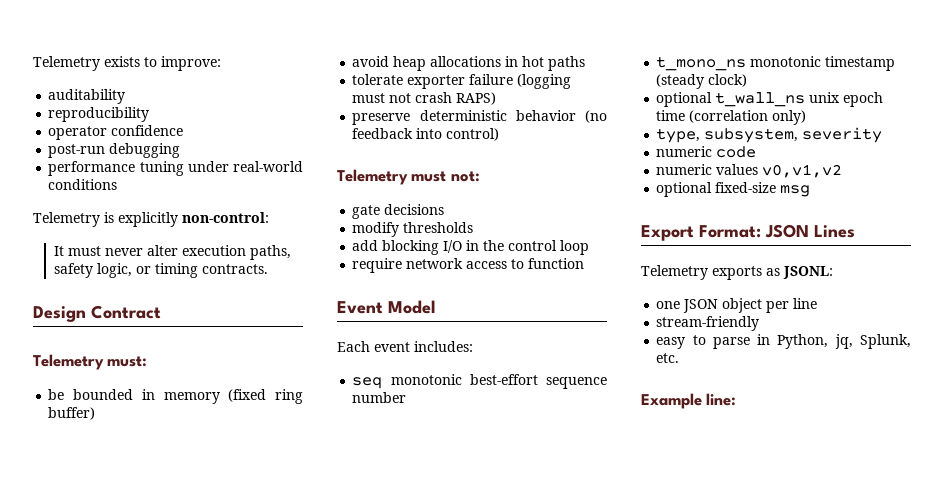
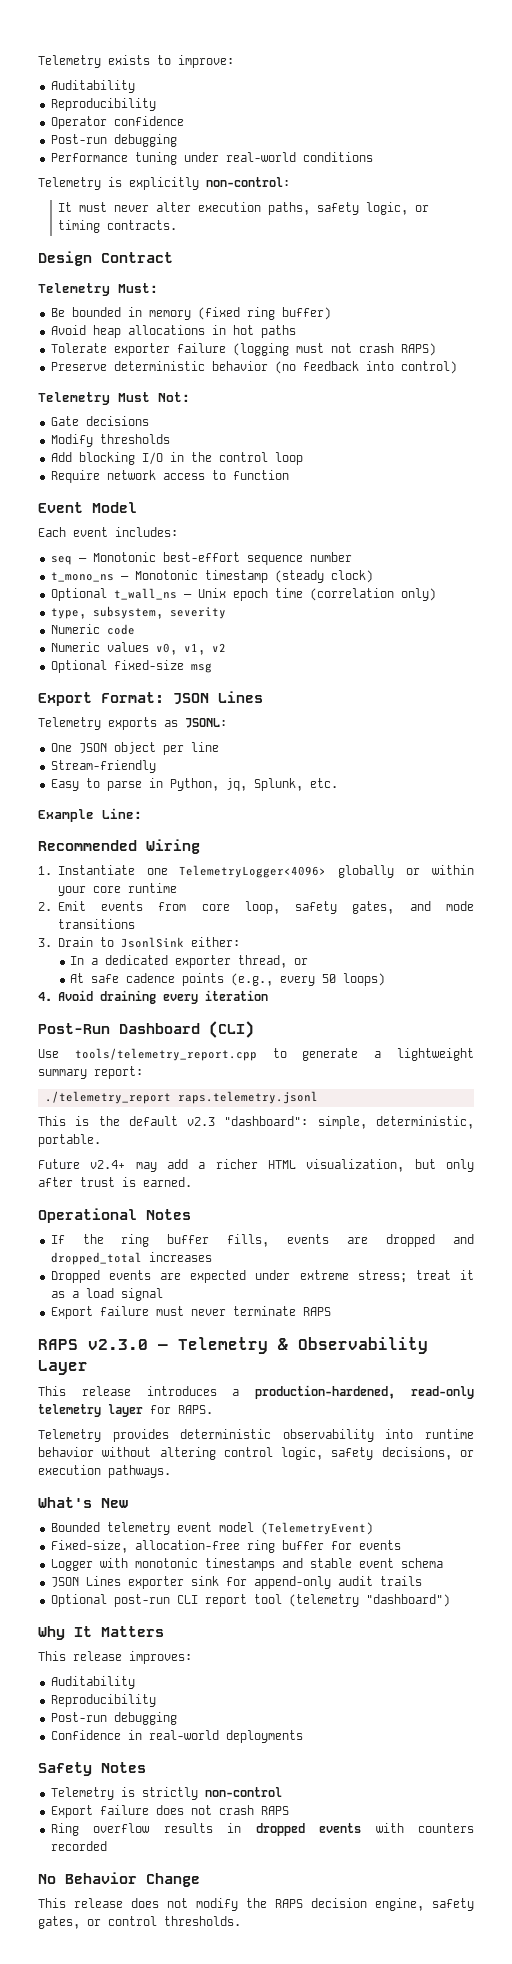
[48,89,126,104] [48,107,150,122] [48,126,108,140] auditability // reproducibility // operator -> [50,80,135,93] [50,98,156,111] [50,116,107,129] Auditability // Reproducibility // Operator
[48,143,181,158] [48,161,136,176] post-run debugging // performance -> [50,134,177,147] [50,153,128,162] Post-run debugging // Performance
[107,356,148,367] [48,389,65,400] must: // be -> [118,283,158,293] [50,308,65,317] Must: // Be
[352,56,390,67] avoid -> [50,325,86,335] Avoid
[352,74,404,85] tolerate -> [50,343,107,353] Tolerate
[352,113,411,125] preserve -> [50,362,107,371] Preserve
[411,171,480,182] [352,205,381,219] must not: // gate -> [118,392,190,402] [50,416,79,426] Must Not: // Gate
[352,222,400,237] modify -> [50,434,93,447] Modify
[352,240,379,251] add -> [50,452,72,462] Add
[352,258,403,273] require -> [50,470,100,483] Require
[390,374,462,385] monotonic -> [78,552,156,562] — Monotonic
[750,56,822,67] monotonic -> [120,570,198,580] — Monotonic
[656,92,841,107] optional t_wall_ns unix -> [50,588,226,601] Optional t_wall_ns — Unix
[656,146,713,157] numeric -> [50,624,100,634] Numeric
[656,164,843,178] [656,182,713,197] numeric values v0,v1,v2 // optional -> [50,642,226,655] [50,660,107,673] Numeric values v0, v1, v2 // Optional
[656,301,681,309] one -> [50,743,72,752] One
[656,316,760,331] [656,337,686,349] stream-friendly // easy -> [50,760,156,773] [50,779,79,791] Stream-friendly // Easy
[706,393,737,406] line: -> [102,808,142,819] [38,839,200,854] [38,865,475,878] [57,883,177,896] [38,901,474,914] [57,919,135,929] [38,937,240,948] [70,955,309,968] [70,973,386,986] [38,990,268,1004] [38,1021,254,1038] [38,1048,475,1061] [38,1066,143,1079] [44,1091,318,1104] [38,1116,474,1129] [38,1134,101,1147] [38,1159,474,1172] [38,1177,192,1187] [38,1208,191,1223] [50,1234,474,1247] [50,1252,212,1265] [50,1270,474,1283] [50,1288,163,1301] [50,1306,331,1319] [38,1337,428,1354] [38,1360,88,1375] [38,1385,475,1399] [38,1404,213,1417] [38,1429,474,1442] [38,1447,474,1460] [38,1465,171,1478] [38,1497,128,1508] [50,1522,373,1535] [50,1540,401,1553] [50,1558,443,1571] [50,1576,422,1589] [50,1594,450,1607] [38,1626,164,1640] [38,1651,192,1664] [50,1676,135,1689] [50,1694,156,1707] [50,1712,177,1725] [50,1730,303,1743] [38,1762,146,1776] [50,1787,282,1800] [50,1805,289,1818] [50,1823,475,1836] [50,1841,107,1851] [38,1872,200,1887] [38,1898,474,1911] [38,1916,241,1929] Line: // Recommended Wiring // 1. Instantiate one TelemetryLogger<4096> globally or within your core runtime // 2. Emit events from core loop, safety gates, and mode transitions // 3. Drain to JsonlSink either: // In a dedicated exporter thread, or // At safe cadence points (e.g., every 50 loops) // 4. Avoid draining every iteration // Post-Run Dashboard (CLI) // Use tools/telemetry_report.cpp to generate a lightweight summary report: // ./telemetry_report raps.telemetry.jsonl // This is the default v2.3 "dashboard": simple, deterministic, portable. // Future v2.4+ may add a richer HTML visualization, but only after trust is earned. // Operational Notes // If the ring buffer fills, events are dropped and dropped_total increases // Dropped events are expected under extreme stress; treat it as a load signal // Export failure must never terminate RAPS // RAPS v2.3.0 — Telemetry & Observability Layer // This release introduces a production-hardened, read-only telemetry layer for RAPS. // Telemetry provides deterministic observability into runtime behavior without altering control logic, safety decisions, or execution pathways. // What's New // Bounded telemetry event model (TelemetryEvent) // Fixed-size, allocation-free ring buffer for events // Logger with monotonic timestamps and stable event schema // JSON Lines exporter sink for append-only audit trails // Optional post-run CLI report tool (telemetry "dashboard") // Why It Matters // This release improves: // Auditability // Reproducibility // Post-run debugging // Confidence in real-world deployments // Safety Notes // Telemetry is strictly non-control // Export failure does not crash RAPS // Ring overflow results in dropped events with counters recorded // No Behavior Change // This release does not modify the RAPS decision engine, safety gates, or control thresholds.

